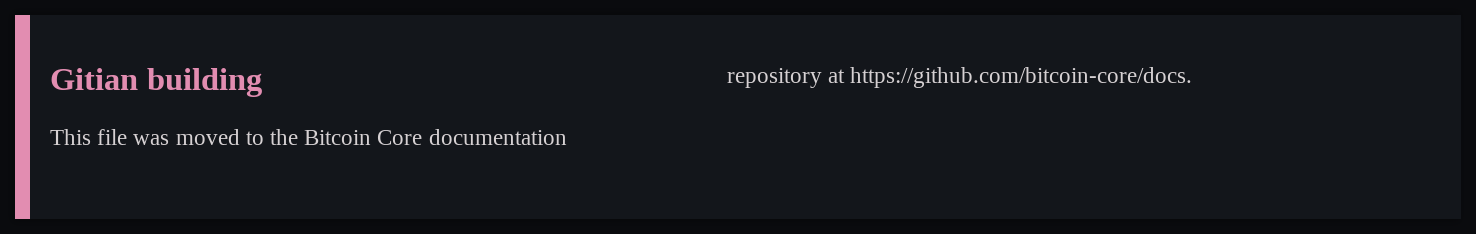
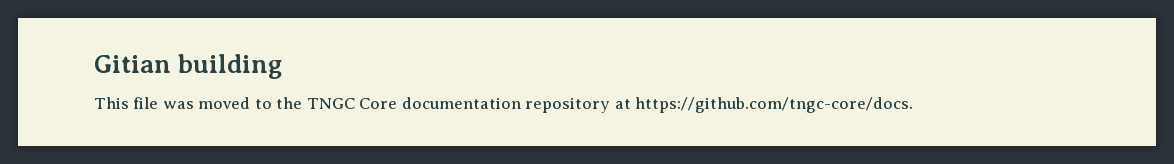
[304,130,372,145] Bitcoin -> [306,98,355,109] TNGC
[850,67,1193,88] https://github.com/bitcoin-core/docs. -> [635,97,914,113] https://github.com/tngc-core/docs.

